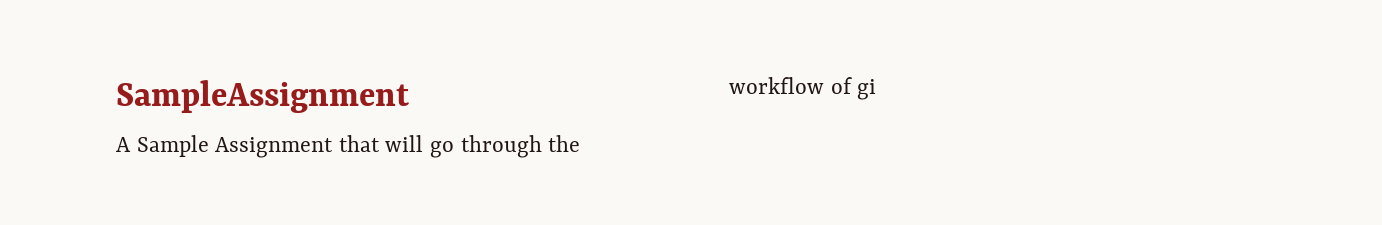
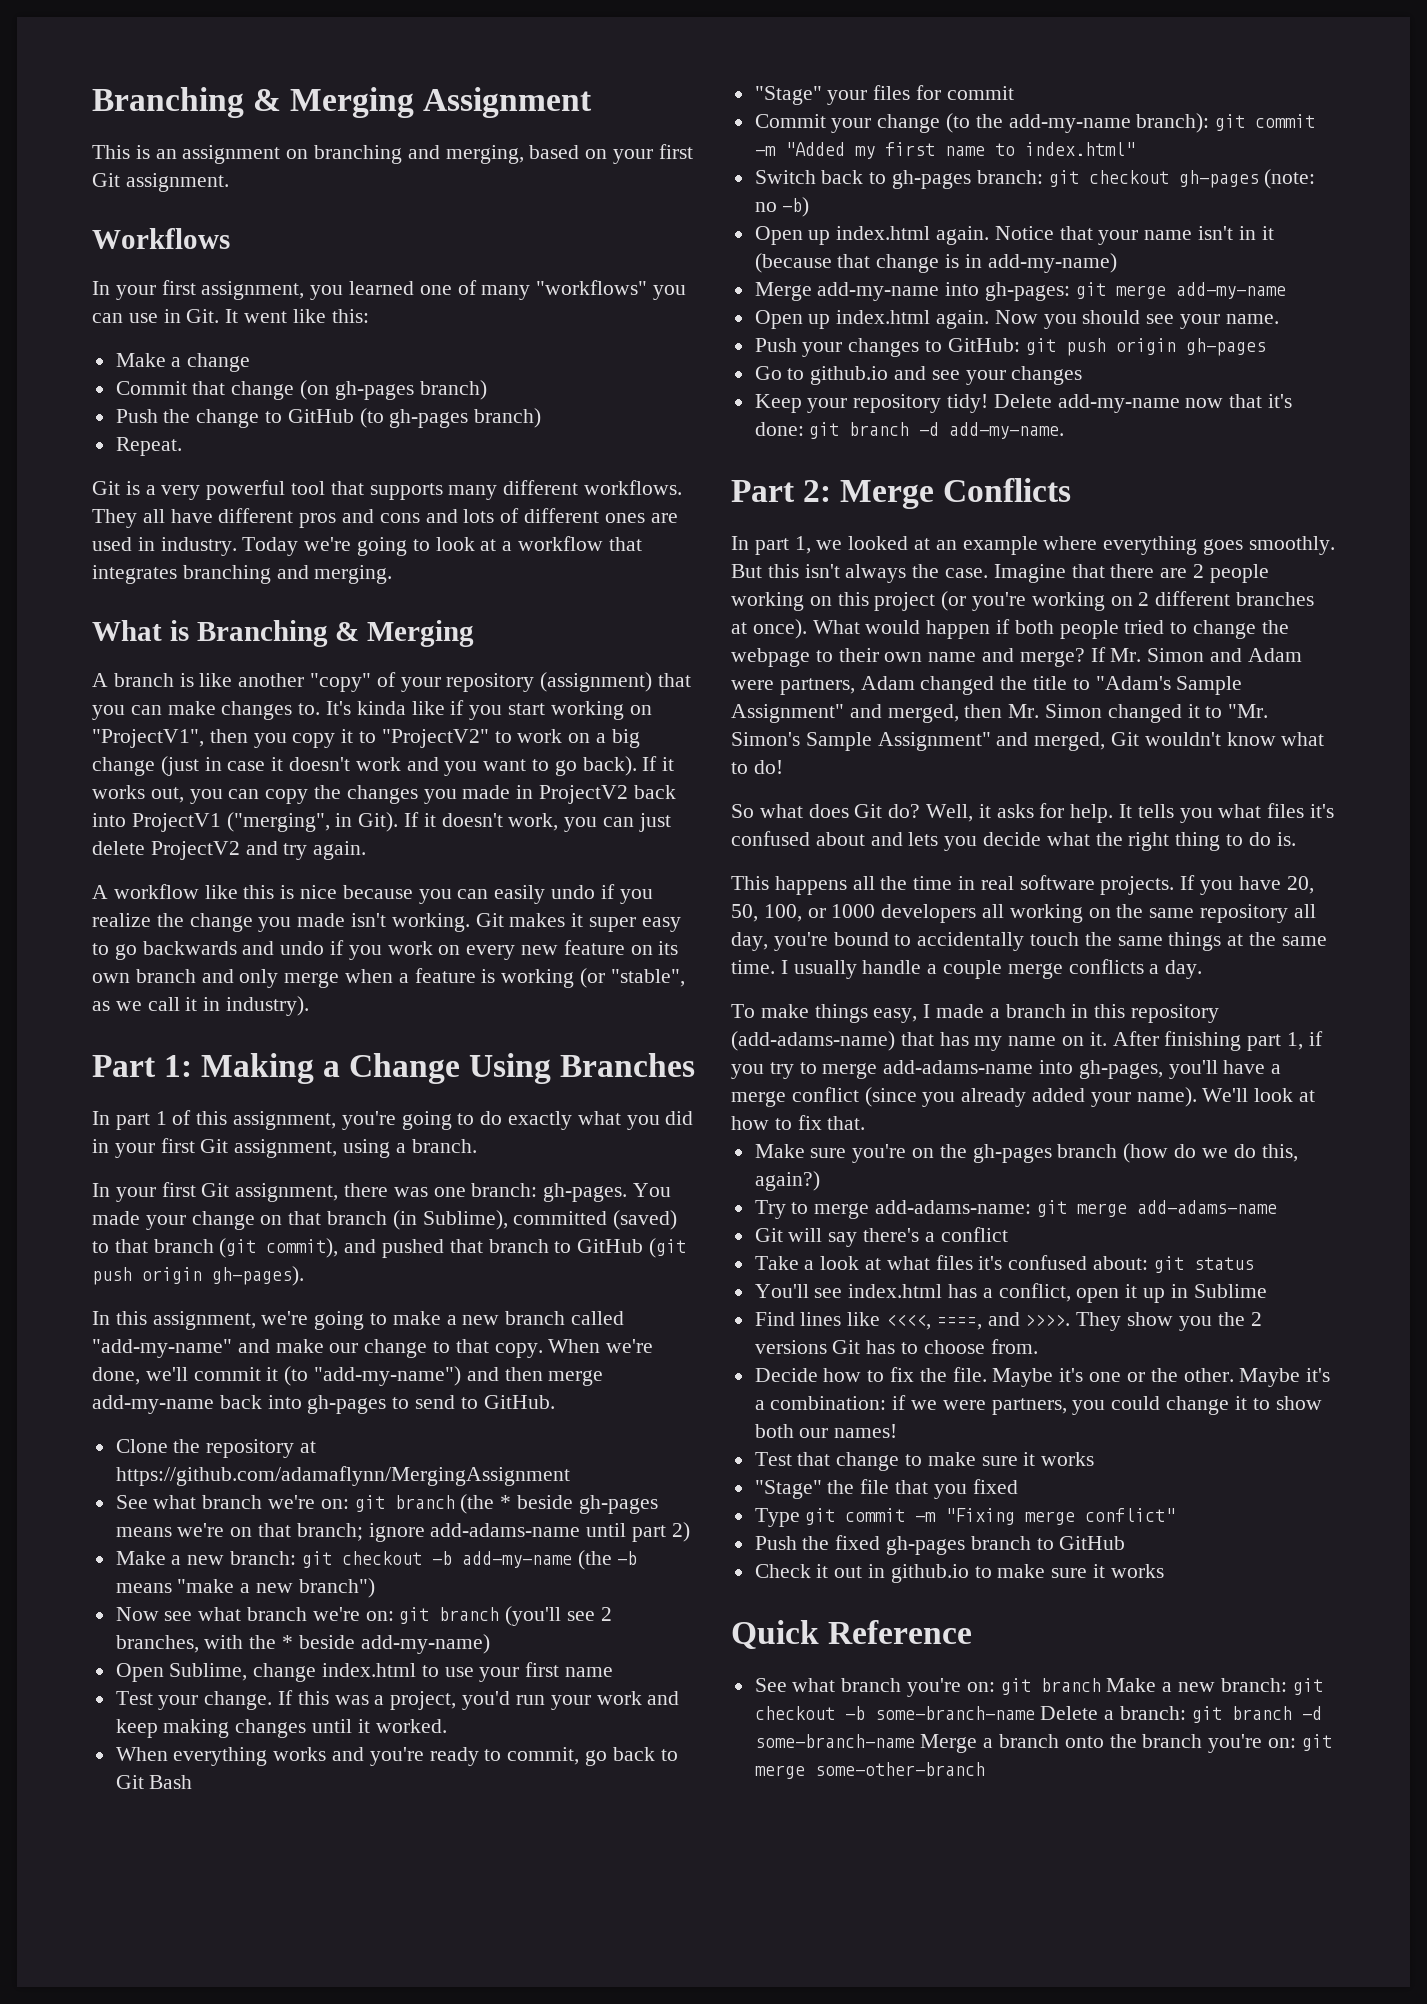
[116,80,409,113] [116,135,581,158] [729,77,877,100] SampleAssignment // A Sample Assignment that will go through the workflow of gi -> [92,87,593,118] [92,144,693,164] [92,173,229,192] [92,228,230,249] [92,280,687,300] [92,309,369,323] [115,353,251,372] [115,380,487,400] [115,408,542,428] [115,437,182,456] [92,480,683,500] [92,508,678,528] [92,536,642,556] [92,565,393,584] [92,620,475,647] [92,672,692,692] [92,700,652,720] [92,729,640,748] [92,756,675,776] [92,785,676,804] [92,812,671,832] [92,841,367,860] [92,884,653,904] [92,913,681,932] [92,940,679,960] [92,968,685,988] [92,996,310,1016] [92,1053,696,1084] [92,1110,694,1130] [92,1138,477,1158] [92,1182,672,1202] [92,1210,678,1230] [92,1238,687,1258] [92,1266,304,1286] [92,1311,625,1330] [92,1339,654,1358] [92,1366,604,1386] [92,1395,555,1414] [115,1439,317,1458] [115,1466,570,1486] [115,1494,658,1514] [115,1522,690,1542] [115,1550,638,1570] [115,1578,375,1598] [115,1606,612,1626] [115,1634,490,1654] [115,1662,614,1682] [115,1690,680,1710] [115,1719,447,1738] [115,1747,678,1766] [115,1775,193,1789] [754,85,1014,105] [754,113,1316,133] [754,142,1135,159] [754,169,1316,189] [754,197,810,217] [754,226,1274,245] [754,253,1117,273] [754,282,1286,301] [754,310,1279,329] [754,338,1266,357] [754,366,1083,385] [754,394,1293,413] [754,422,1065,439] [731,478,1072,509] [731,536,1335,555] [731,564,1269,583] [731,591,1315,611] [731,619,1289,639] [731,647,1302,667] [731,676,1243,695] [731,704,1269,723] [731,732,1325,751] [731,760,783,774] [731,803,1335,823] [731,831,1296,851] [731,875,1314,895] [731,904,1316,923] [731,932,1327,951] [731,959,1203,979] [731,1004,1220,1023] [731,1031,1323,1051] [731,1060,1282,1079] [731,1087,1316,1107] [731,1115,866,1130] [754,1143,1298,1163] [754,1171,820,1191] [754,1200,1277,1219] [754,1227,1008,1247] [754,1255,1254,1273] [754,1283,1267,1303] [754,1312,1262,1331] [754,1339,1038,1354] [754,1367,1331,1387] [754,1395,1322,1415] [754,1424,898,1438] [754,1452,1095,1471] [754,1479,1018,1499] [754,1508,1176,1527] [754,1535,1126,1555] [754,1564,1164,1583] [731,1620,973,1649] [754,1678,1323,1697] [754,1706,1322,1723] [754,1734,1332,1753] [754,1762,985,1779] Branching & Merging Assignment // This is an assignment on branching and merging, based on your first Git assignment. // Workflows // In your first assignment, you learned one of many "workflows" you can use in Git. It went like this: // Make a change // Commit that change (on gh-pages branch) // Push the change to GitHub (to gh-pages branch) // Repeat. // Git is a very powerful tool that supports many different workflows. They all have different pros and cons and lots of different ones are used in industry. Today we're going to look at a workflow that integrates branching and merging. // What is Branching & Merging // A branch is like another "copy" of your repository (assignment) that you can make changes to. It's kinda like if you start working on "ProjectV1", then you copy it to "ProjectV2" to work on a big change (just in case it doesn't work and you want to go back). If it works out, you can copy the changes you made in ProjectV2 back into ProjectV1 ("merging", in Git). If it doesn't work, you can just delete ProjectV2 and try again. // A workflow like this is nice because you can easily undo if you realize the change you made isn't working. Git makes it super easy to go backwards and undo if you work on every new feature on its own branch and only merge when a feature is working (or "stable", as we call it in industry). // Part 1: Making a Change Using Branches // In part 1 of this assignment, you're going to do exactly what you did in your first Git assignment, using a branch. // In your first Git assignment, there was one branch: gh-pages. You made your change on that branch (in Sublime), committed (saved) to that branch (git commit), and pushed that branch to GitHub (git push origin gh-pages). // In this assignment, we're going to make a new branch called "add-my-name" and make our change to that copy. When we're done, we'll commit it (to "add-my-name") and then merge add-my-name back into gh-pages to send to GitHub. // Clone the repository at https://github.com/adamaflynn/MergingAssignment // See what branch we're on: git branch (the * beside gh-pages means we're on that branch; ignore add-adams-name until part 2) // Make a new branch: git checkout -b add-my-name (the -b means "make a new branch") // Now see what branch we're on: git branch (you'll see 2 branches, with the * beside add-my-name) // Open Sublime, change index.html to use your first name // Test your change. If this was a project, you'd run your work and keep making changes until it worked. // When everything works and you're ready to commit, go back to Git Bash // "Stage" your files for commit // Commit your change (to the add-my-name branch): git commit -m "Added my first name to index.html" // Switch back to gh-pages branch: git checkout gh-pages (note: no -b) // Open up index.html again. Notice that your name isn't in it (because that change is in add-my-name) // Merge add-my-name into gh-pages: git merge add-my-name // Open up index.html again. Now you should see your name. // Push your changes to GitHub: git push origin gh-pages // Go to github.io and see your changes // Keep your repository tidy! Delete add-my-name now that it's done: git branch -d add-my-name. // Part 2: Merge Conflicts // In part 1, we looked at an example where everything goes smoothly. But this isn't always the case. Imagine that there are 2 people working on this project (or you're working on 2 different branches at once). What would happen if both people tried to change the webpage to their own name and merge? If Mr. Simon and Adam were partners, Adam changed the title to "Adam's Sample Assignment" and merged, then Mr. Simon changed it to "Mr. Simon's Sample Assignment" and merged, Git wouldn't know what to do! // So what does Git do? Well, it asks for help. It tells you what files it's confused about and lets you decide what the right thing to do is. // This happens all the time in real software projects. If you have 20, 50, 100, or 1000 developers all working on the same repository all day, you're bound to accidentally touch the same things at the same time. I usually handle a couple merge conflicts a day. // To make things easy, I made a branch in this repository (add-adams-name) that has my name on it. After finishing part 1, if you try to merge add-adams-name into gh-pages, you'll have a merge conflict (since you already added your name). We'll look at how to fix that. // Make sure you're on the gh-pages branch (how do we do this, again?) // Try to merge add-adams-name: git merge add-adams-name // Git will say there's a conflict // Take a look at what files it's confused about: git status // You'll see index.html has a conflict, open it up in Sublime // Find lines like <<<<, ====, and >>>>. They show you the 2 versions Git has to choose from. // Decide how to fix the file. Maybe it's one or the other. Maybe it's a combination: if we were partners, you could change it to show both our names! // Test that change to make sure it works // "Stage" the file that you fixed // Type git commit -m "Fixing merge conflict" // Push the fixed gh-pages branch to GitHub // Check it out in github.io to make sure it works // Quick Reference // See what branch you're on: git branch Make a new branch: git checkout -b some-branch-name Delete a branch: git branch -d some-branch-name Merge a branch onto the branch you're on: git merge some-other-branch

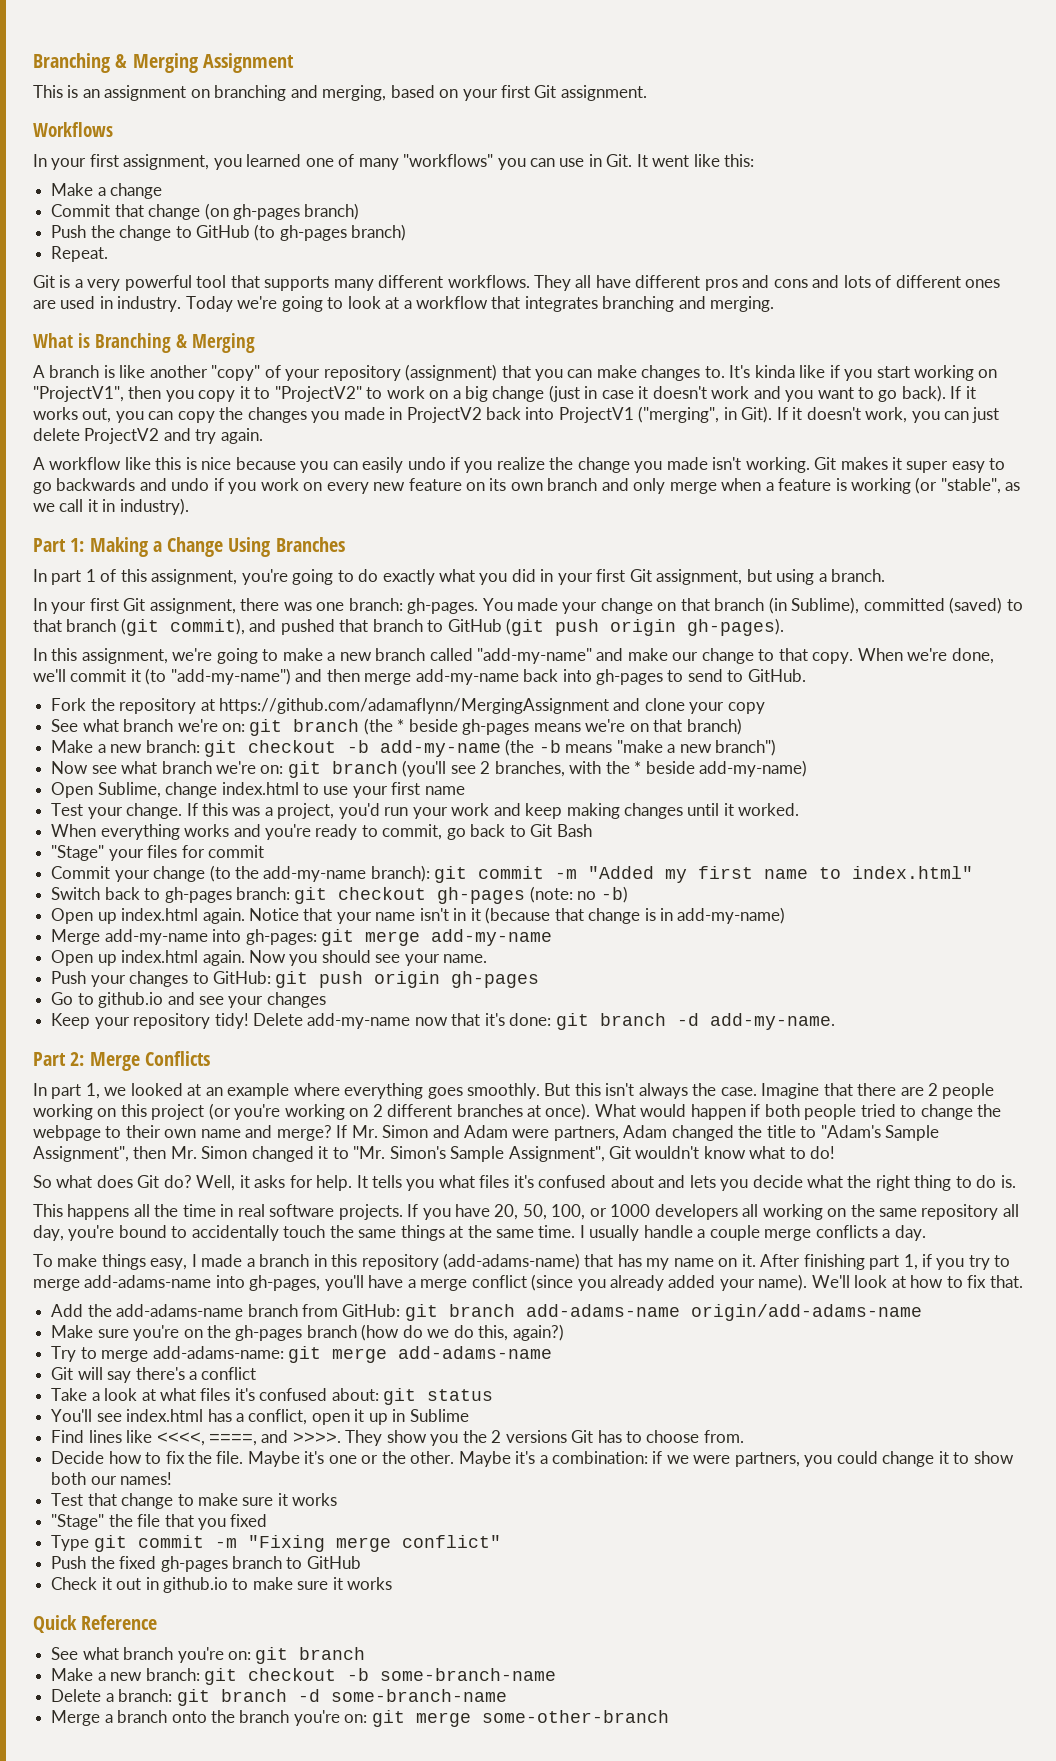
(338, 1148) none -> [746,569,772,582] but
[115,1439,168,1453] Clone -> [51,698,87,711] Fork
(570, 1476) none -> [613,698,765,714] and clone your copy
[296,1522,690,1542] branch; ignore add-adams-name until part 2) -> [686,718,742,735] branch)
[731,704,959,723] Assignment" and merged, -> [33,1146,129,1162] Assignment",
[877,732,1106,751] Assignment" and merged, -> [508,1146,605,1162] Assignment",
(866, 1123) none -> [51,1304,922,1321] // Add the add-adams-name branch from GitHub: git branch add-adams-name origin/add-adams-name
(1101, 1685) none -> (366, 1653) //
(1035, 1713) none -> (556, 1674) //
(915, 1741) none -> (507, 1695) //

